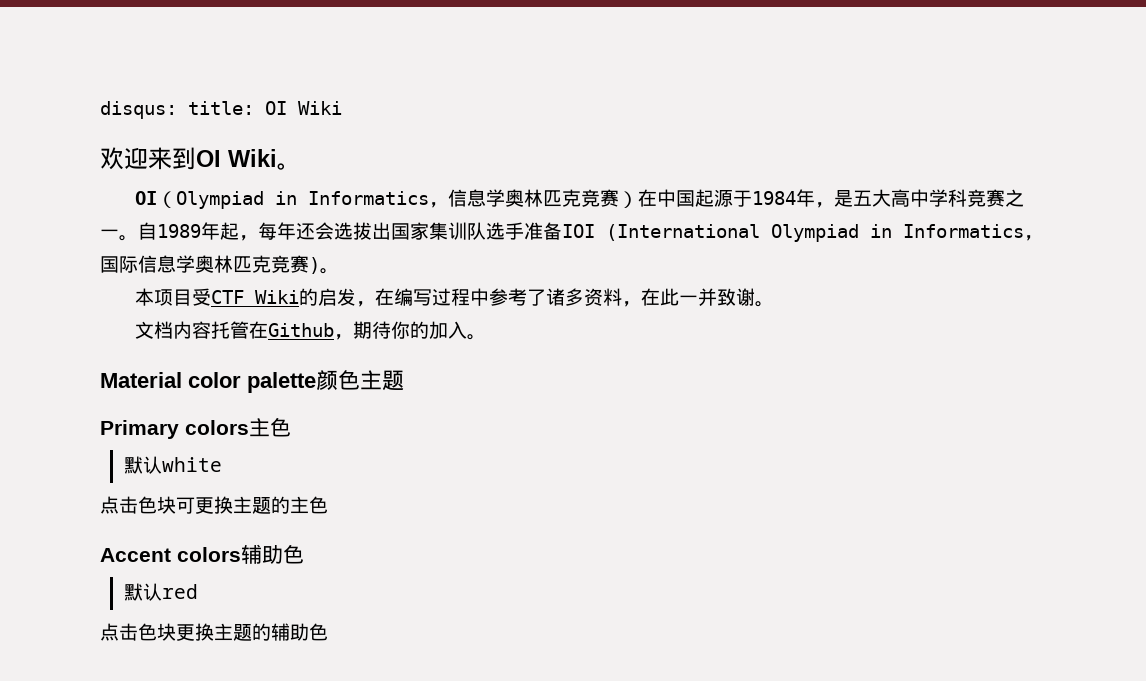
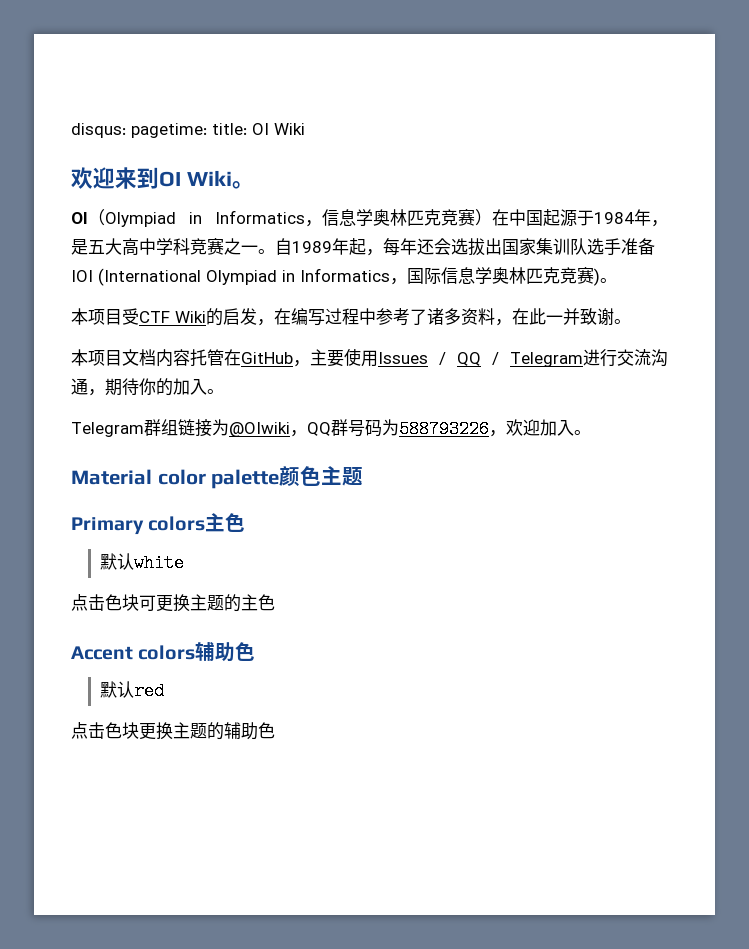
(177, 110) none -> [131,123,207,138] pagetime:
(775, 304) none -> [71,349,122,366] 本项目
[268,321,430,340] Github，期待你的 -> [241,348,668,367] [71,378,224,396] [71,419,540,438] GitHub，主要使用Issues / QQ / Telegram进行交流沟通，期待你的加入。 // Telegram群组链接为@OIwiki，QQ群号码为588793226，欢迎

